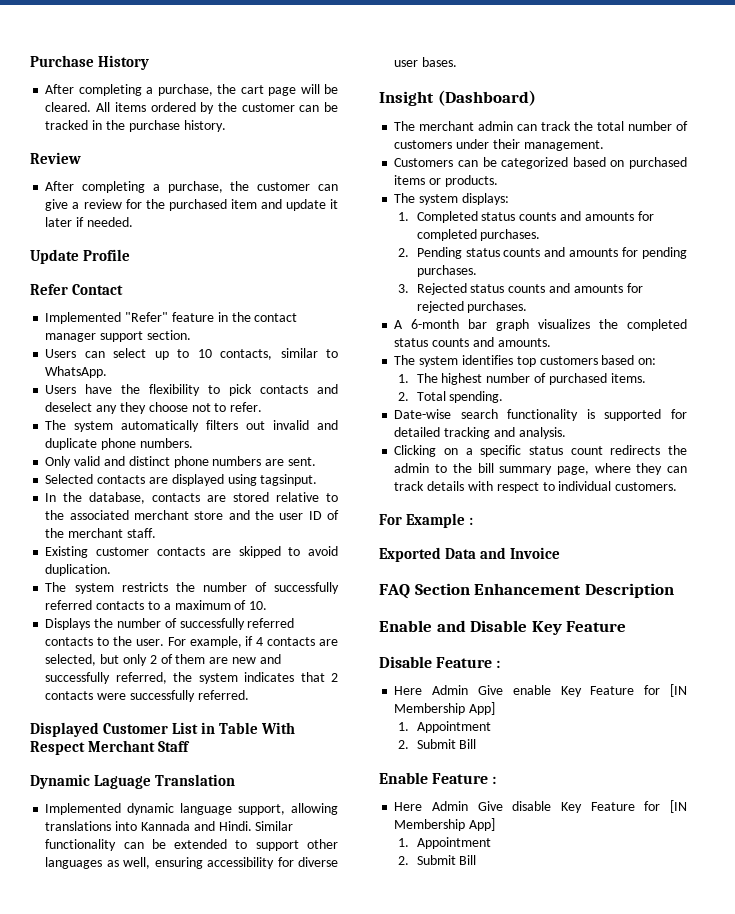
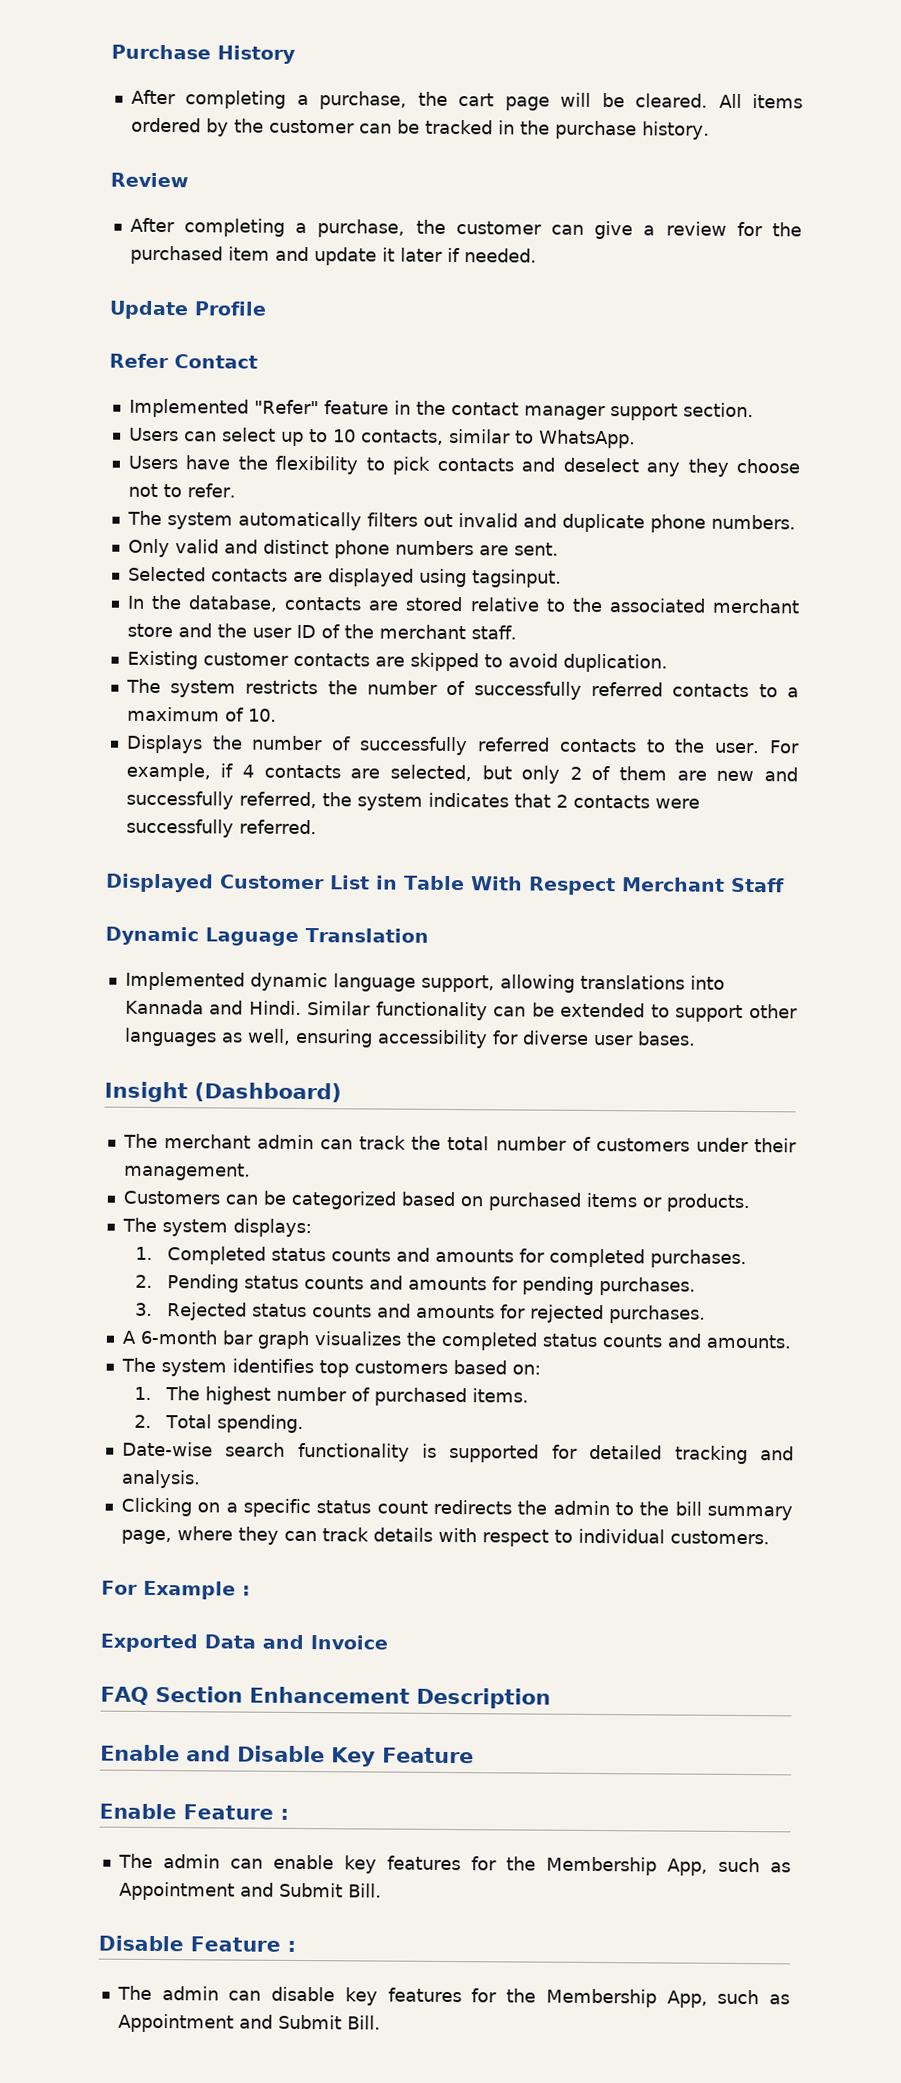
[379,656,501,668] [394,684,687,697] [394,702,496,715] [397,721,491,733] [397,739,477,749] [379,772,497,784] [394,800,687,813] [394,818,496,831] [397,837,491,849] [397,855,477,865] Disable Feature : // Here Admin Give enable Key Feature for [IN Membership App] // 1. Appointment // 2. Submit Bill // Enable Feature : // Here Admin Give disable Key Feature for [IN Membership App] // 1. Appointment // 2. Submit Bill -> [99,1803,289,1820] [117,1853,791,1876] [118,1881,382,1901] [98,1935,296,1952] [116,1985,790,2008] [117,2013,381,2033] Enable Feature : // The admin can enable key features for the Membership App, such as Appointment and Submit Bill. // Disable Feature : // The admin can disable key features for the Membership App, such as Appointment and Submit Bill.

